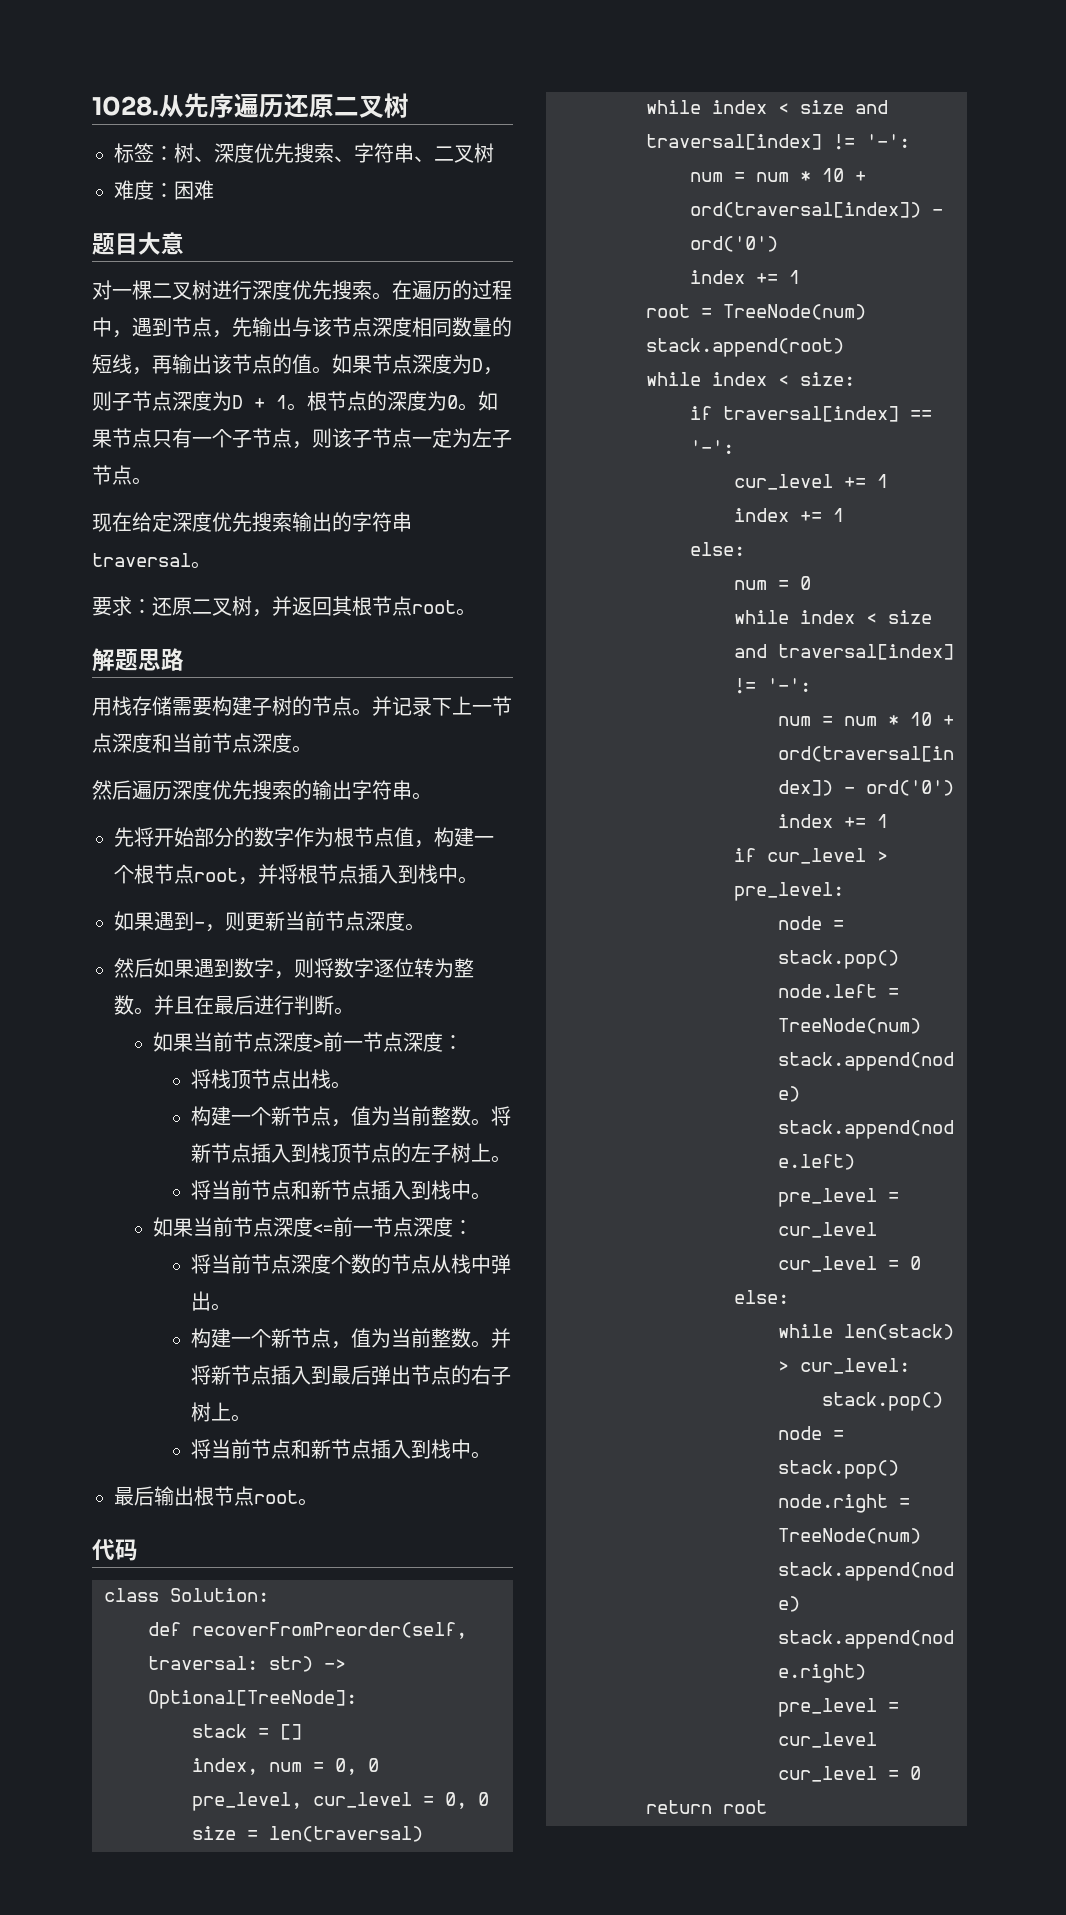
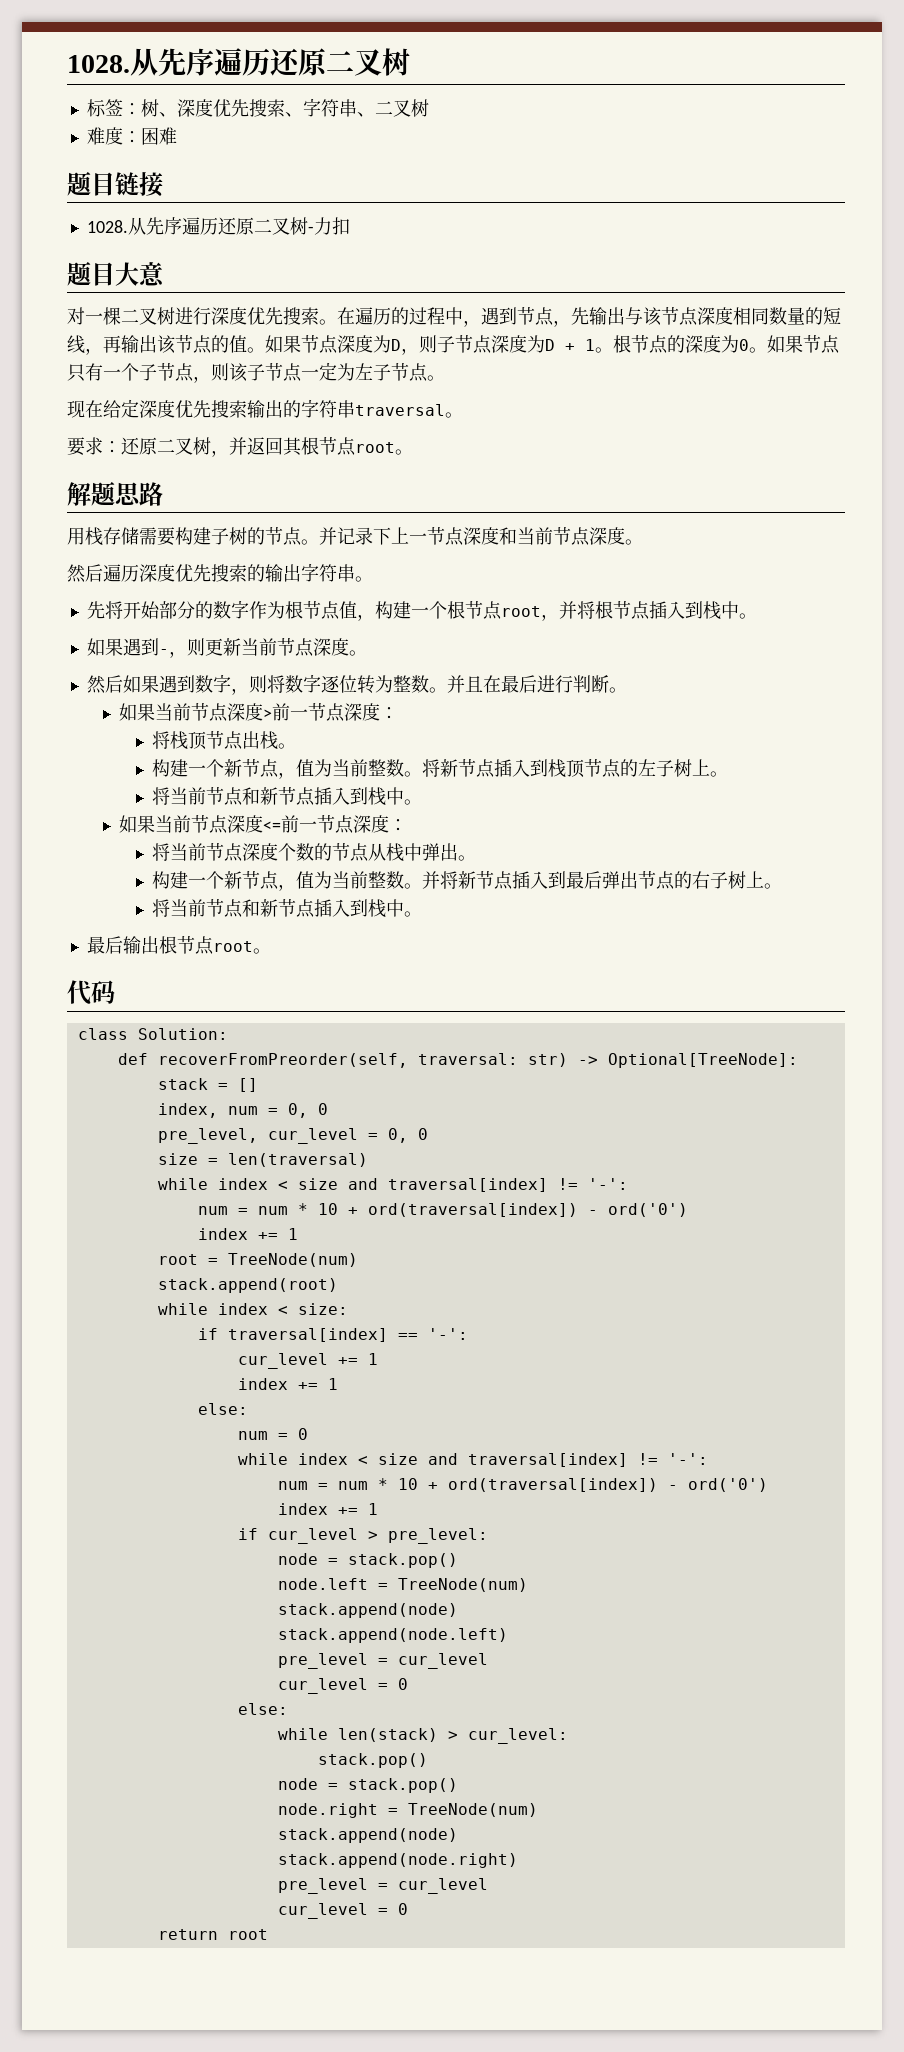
(214, 190) none -> [67,171,163,197] [86,217,350,235] // 题目链接 // 1028.从先序遍历还原二叉树-力扣

